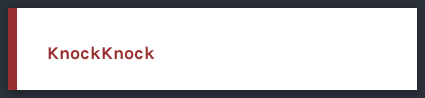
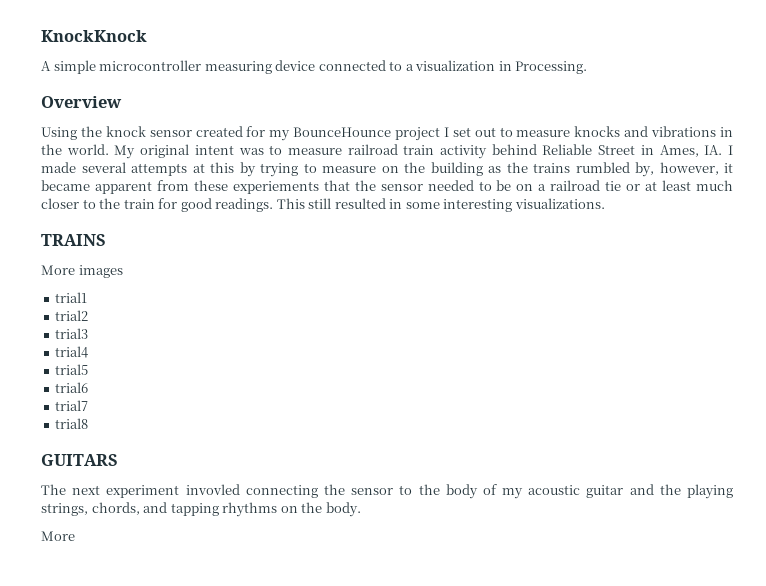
(155, 53) none -> [41,60,588,74] [41,96,122,108] [41,126,733,141] [41,144,734,159] [41,162,733,177] [41,180,734,194] [41,198,605,212] [41,234,106,246] [41,265,123,278] [55,292,88,303] [55,310,89,321] [55,328,89,339] [55,346,89,358] [55,364,89,375] [55,382,89,393] [55,400,89,411] [55,418,89,429] [41,454,118,466] [41,484,733,499] [41,502,361,517] [41,531,75,541] // A simple microcontroller measuring device connected to a visualization in Processing. // Overview // Using the knock sensor created for my BounceHounce project I set out to measure knocks and vibrations in the world. My original intent was to measure railroad train activity behind Reliable Street in Ames, IA. I made several attempts at this by trying to measure on the building as the trains rumbled by, however, it became apparent from these experiements that the sensor needed to be on a railroad tie or at least much closer to the train for good readings. This still resulted in some interesting visualizations. // TRAINS // More images // trial1 // trial2 // trial3 // trial4 // trial5 // trial6 // trial7 // trial8 // GUITARS // The next experiment invovled connecting the sensor to the body of my acoustic guitar and the playing strings, chords, and tapping rhythms on the body. // More

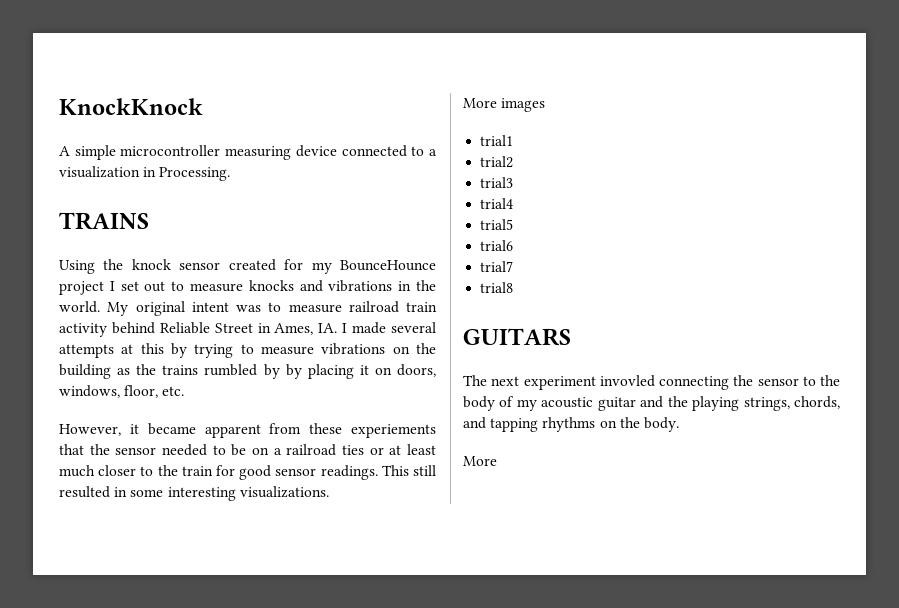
[41,96,122,108] Overview -> [59,212,149,230] TRAINS
(376, 169) none -> [321,343,386,355] vibrations
[635,162,719,177] by, however, -> [263,364,436,379] [59,385,185,398] [59,424,121,436] by by placing it on doors, windows, floor, etc. // However,
[605,181,622,191] tie -> [341,445,364,455] ties
(212, 205) none -> [275,468,317,476] sensor
[41,234,106,246] // TRAINS -> (329, 492) none

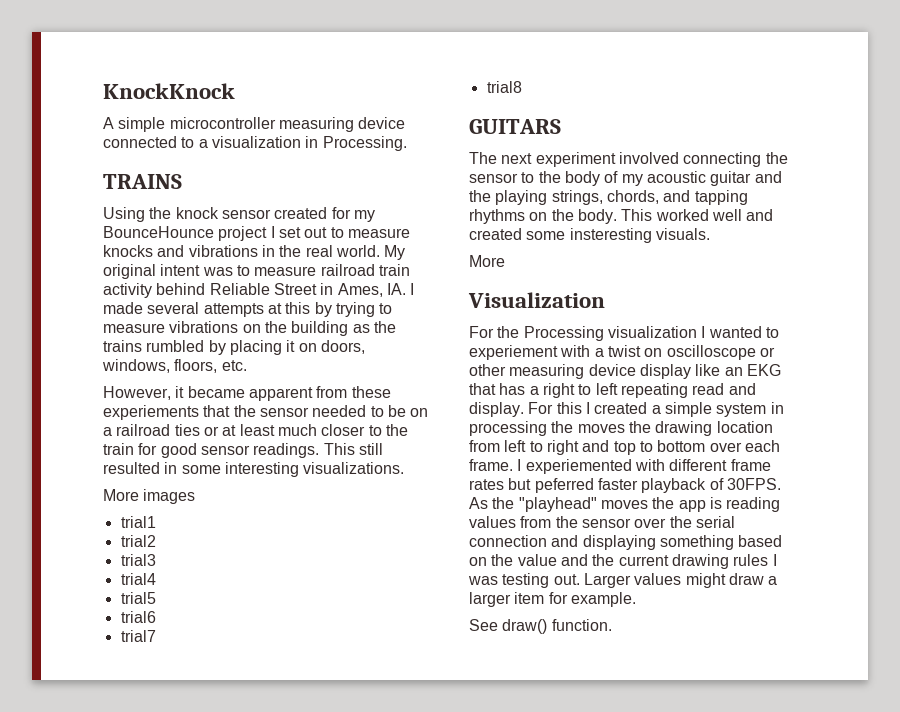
(437, 285) none -> [305,245,333,257] real
[285,364,302,379] by -> (226, 347) none
[124,385,159,398] floor, -> [174,359,218,373] floors,
[599,375,655,387] invovled -> [618,152,679,164] involved
[463,456,497,466] // More -> [621,209,774,221] [469,228,710,243] [469,255,505,267] [468,292,605,308] [469,326,779,341] [469,345,775,360] [469,364,781,379] [469,383,756,398] [469,402,784,417] [469,421,773,436] [469,440,780,455] [469,459,771,474] [469,478,781,493] [469,497,781,512] [469,516,735,528] [469,535,783,550] [469,554,777,569] [468,573,778,588] [469,592,636,607] [469,619,612,634] This worked well and created some insteresting visuals. // More // Visualization // For the Processing visualization I wanted to experiement with a twist on oscilloscope or other measuring device display like an EKG that has a right to left repeating read and display. For this I created a simple system in processing the moves the drawing location from left to right and top to bottom over each frame. I experiemented with different frame rates but peferred faster playback of 30FPS. As the "playhead" moves the app is reading values from the sensor over the serial connection and displaying something based on the value and the current drawing rules I was testing out. Larger values might draw a larger item for example. // See draw() function.

